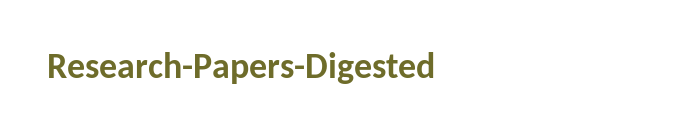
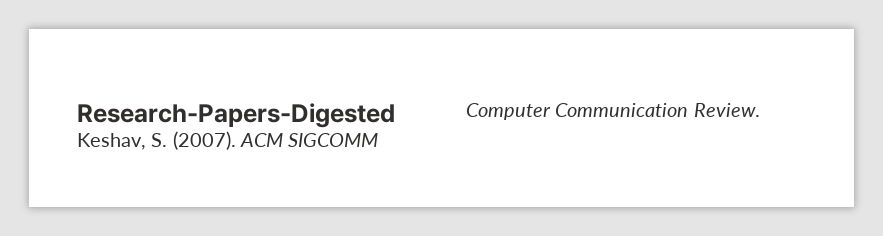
(435, 68) none -> [77,131,379,150] [466,103,760,120] // Keshav, S. (2007). ACM SIGCOMM Computer Communication Review.

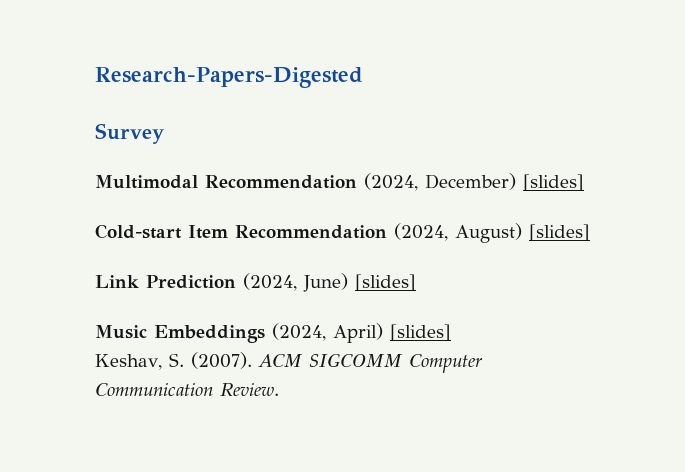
(395, 115) none -> [95,123,164,144] [95,173,584,191] [95,223,590,243] [95,273,416,292] [95,323,451,343] // Survey // Multimodal Recommendation (2024, December) [slides] // Cold-start Item Recommendation (2024, August) [slides] // Link Prediction (2024, June) [slides] // Music Embeddings (2024, April) [slides]

